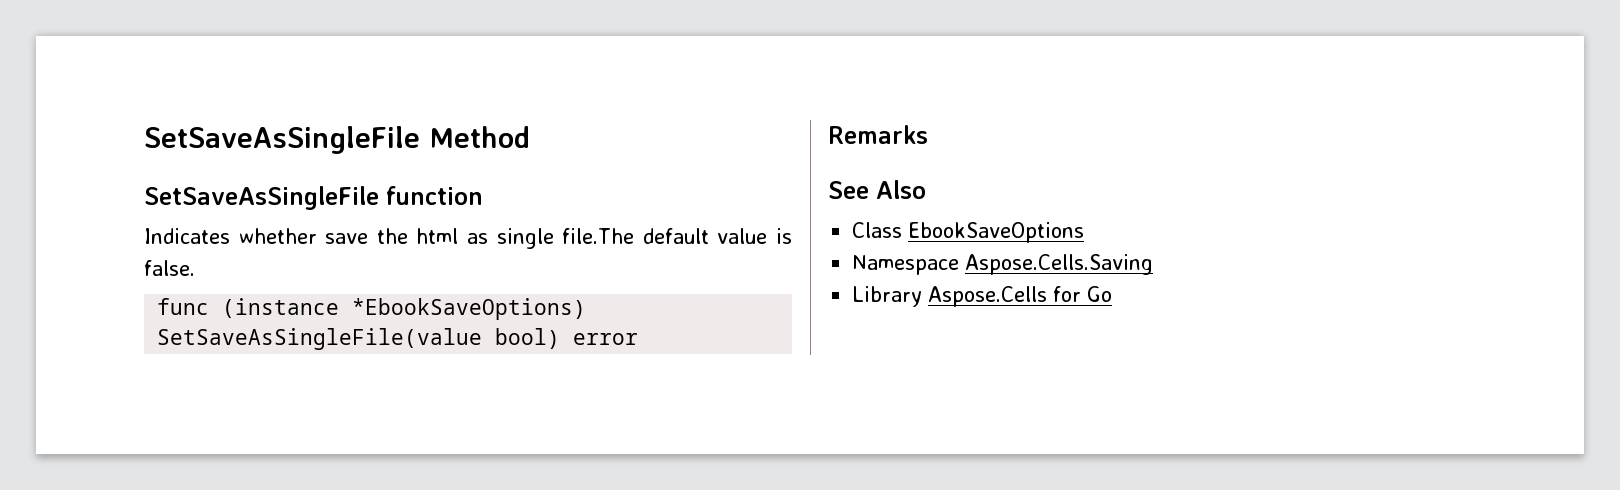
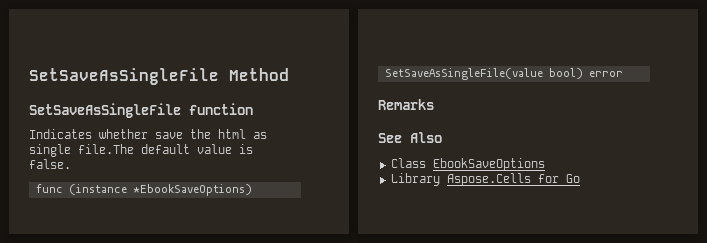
[852,254,1154,275] // Namespace Aspose.Cells.Saving -> (545, 164) none

